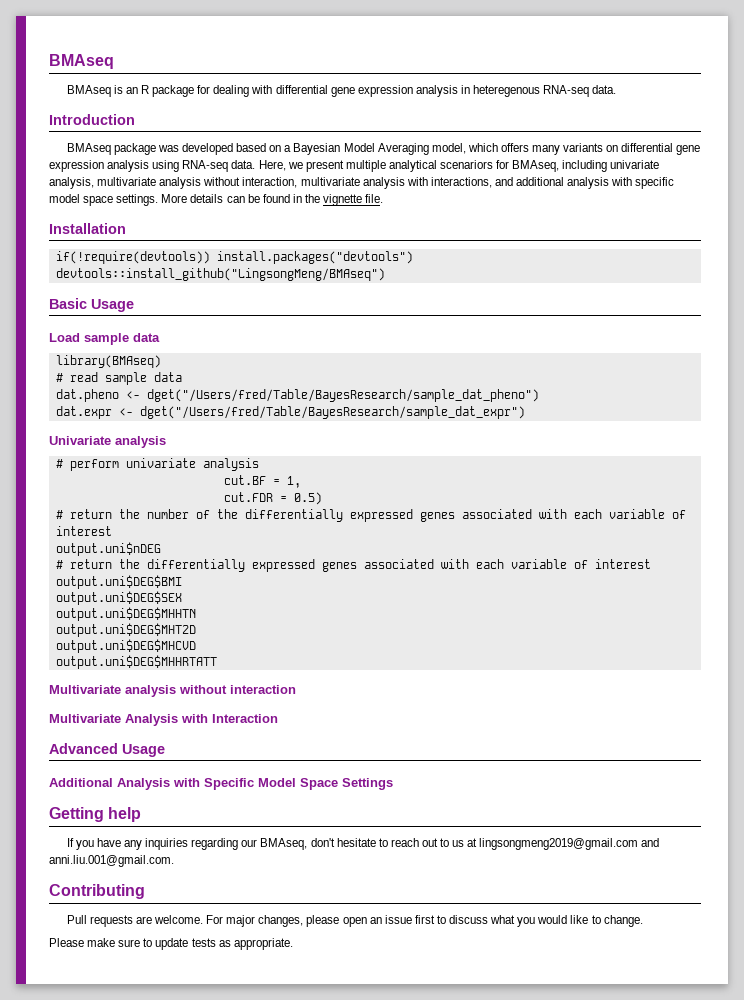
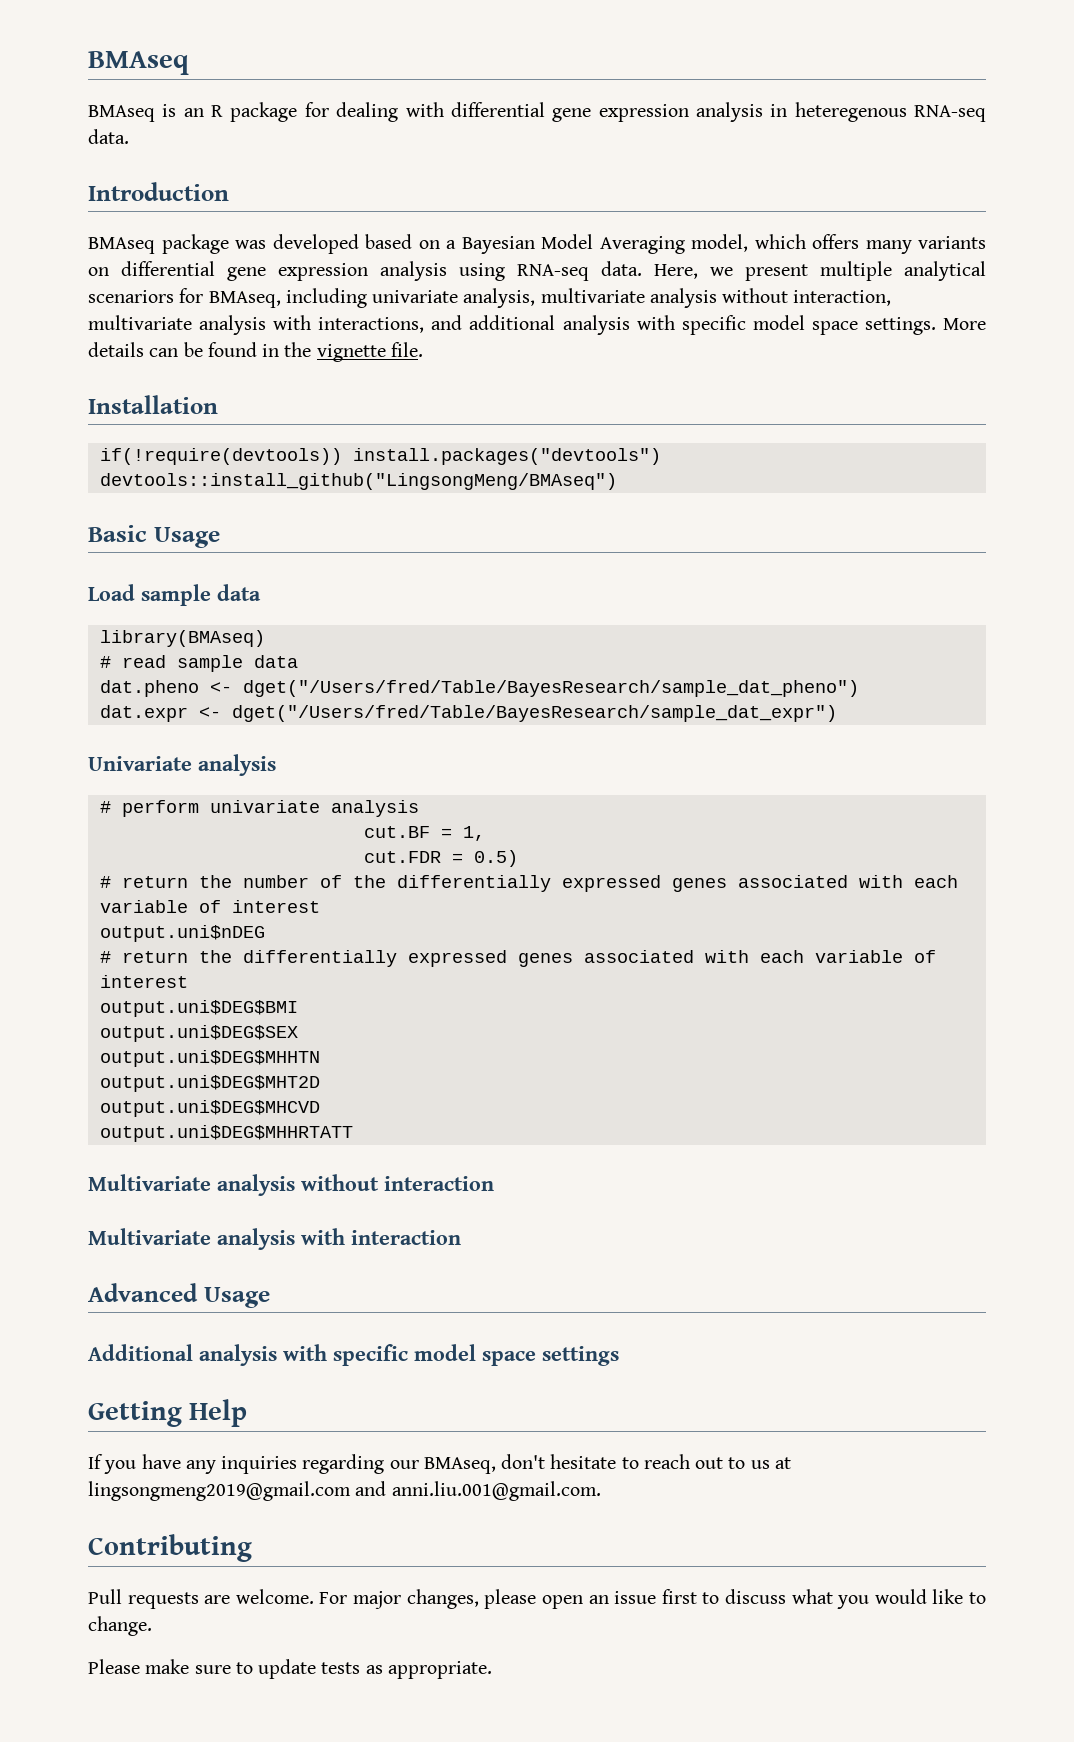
[125,714,278,726] Analysis with Interaction -> [217,1228,461,1250] analysis with interaction
[117,778,393,790] Analysis with Specific Model Space Settings -> [199,1344,619,1366] analysis with specific model space settings
[108,807,142,822] help -> [189,1399,248,1427] Help

